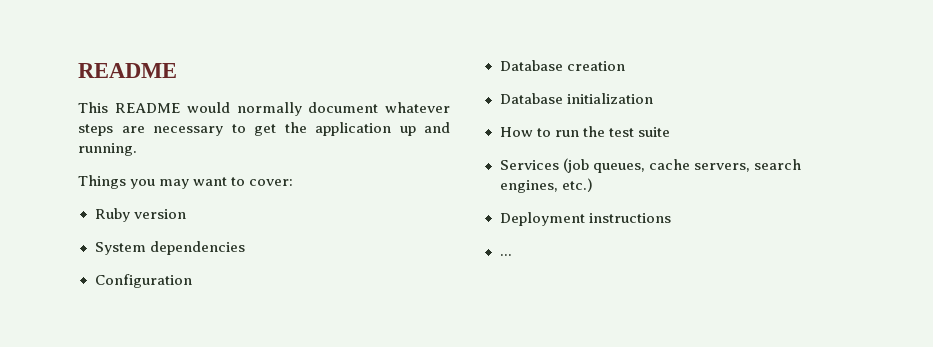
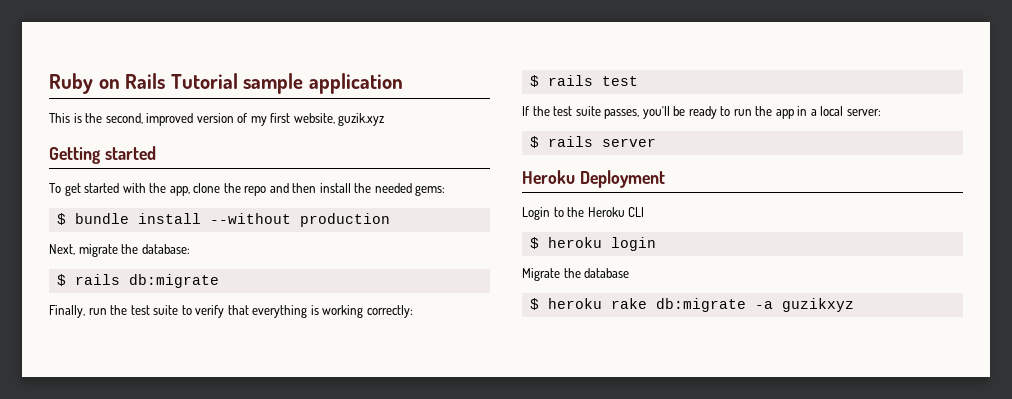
[78,63,177,78] [78,102,450,116] [78,122,450,136] [78,143,137,156] [78,175,294,189] [94,208,186,222] [94,241,245,255] [94,274,192,288] [499,60,625,71] [499,93,653,104] [499,126,670,137] [499,158,801,173] [499,178,593,193] [499,212,671,226] [499,254,512,256] README // This README would normally document whatever steps are necessary to get the application up and running. // Things you may want to cover: // Ruby version // System dependencies // Configuration // Database creation // Database initialization // How to run the test suite // Services (job queues, cache servers, search engines, etc.) // Deployment instructions // ... -> [49,73,403,94] [49,113,386,126] [49,146,156,164] [49,183,446,196] [56,213,390,227] [49,244,190,257] [56,274,219,288] [49,305,413,318] [529,75,638,87] [522,106,881,119] [529,136,656,148] [522,170,665,188] [522,207,645,220] [529,237,656,251] [522,268,630,281] [529,298,854,312] Ruby on Rails Tutorial sample application // This is the second, improved version of my first website, guzik.xyz // Getting started // To get started with the app, clone the repo and then install the needed gems: // $ bundle install --without production // Next, migrate the database: // $ rails db:migrate // Finally, run the test suite to verify that everything is working correctly: // $ rails test // If the test suite passes, you'll be ready to run the app in a local server: // $ rails server // Heroku Deployment // Login to the Heroku CLI // $ heroku login // Migrate the database // $ heroku rake db:migrate -a guzikxyz

